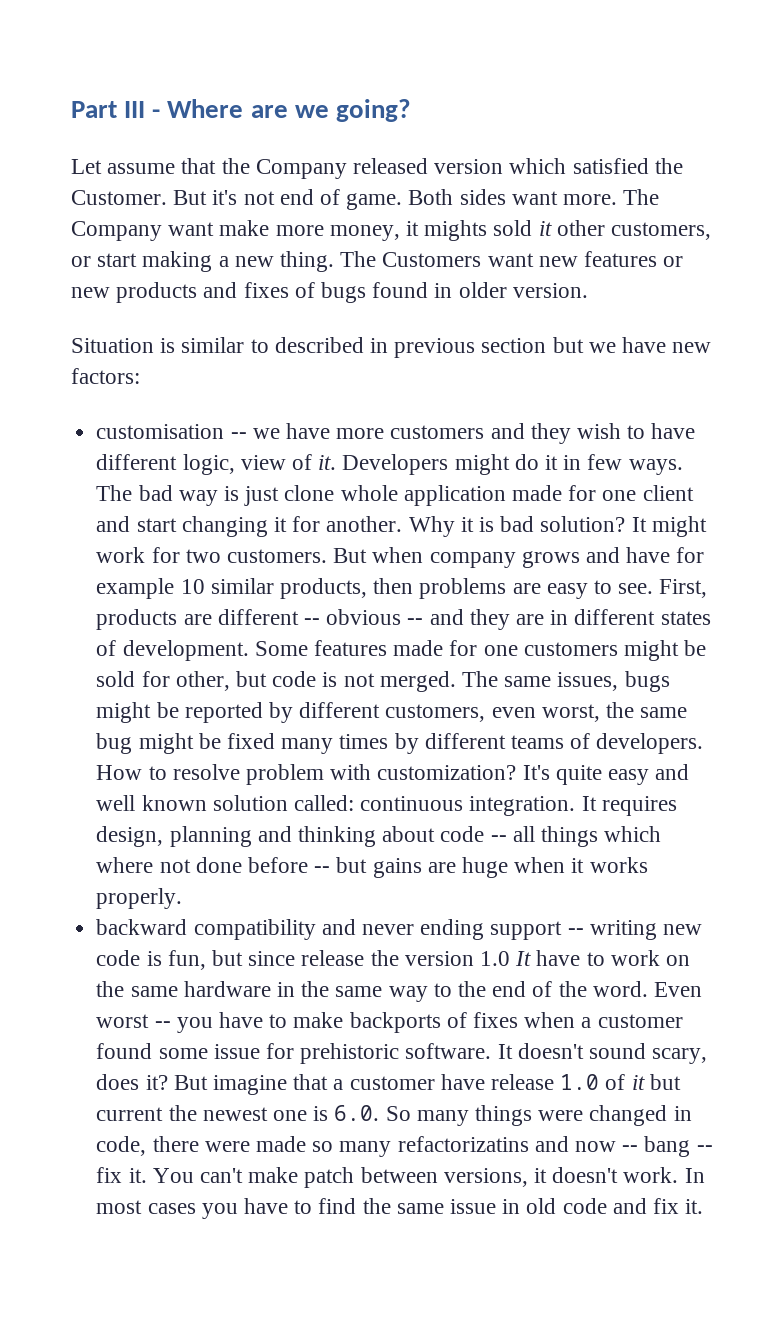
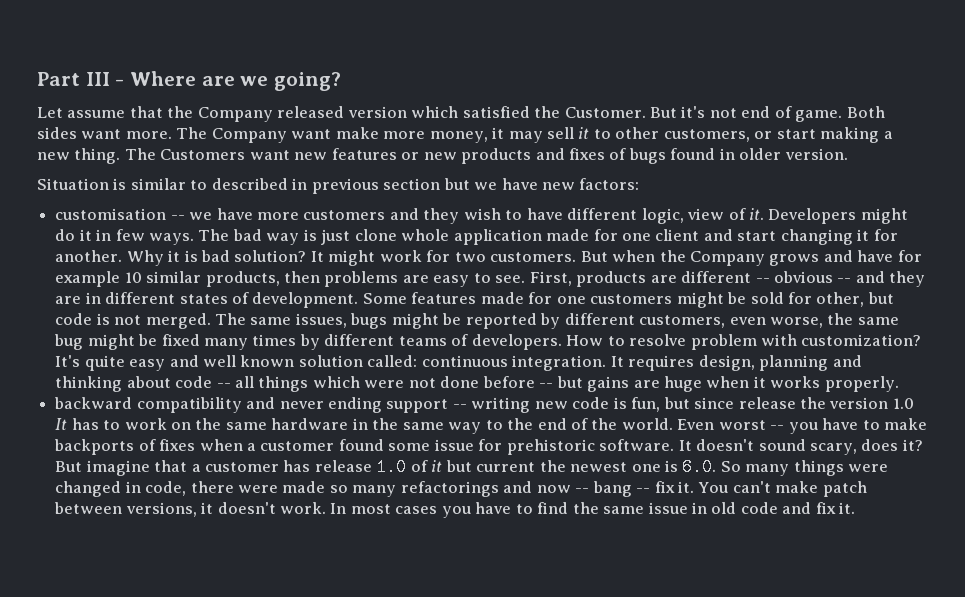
[424,220,552,241] mights sold it -> [508,127,611,143] may sell it to
[429,552,516,568] company -> [659,250,765,266] the Company
[541,704,600,722] worst, -> [769,317,823,328] worse,
[96,857,154,873] where -> [364,380,405,388] were
[536,950,581,966] have -> [71,418,99,430] has
[592,981,648,997] word. -> [621,418,673,430] world.
[440,1074,485,1090] have -> [283,460,311,472] has
[397,1136,529,1152] refactorizatins -> [400,481,499,497] refactorings

